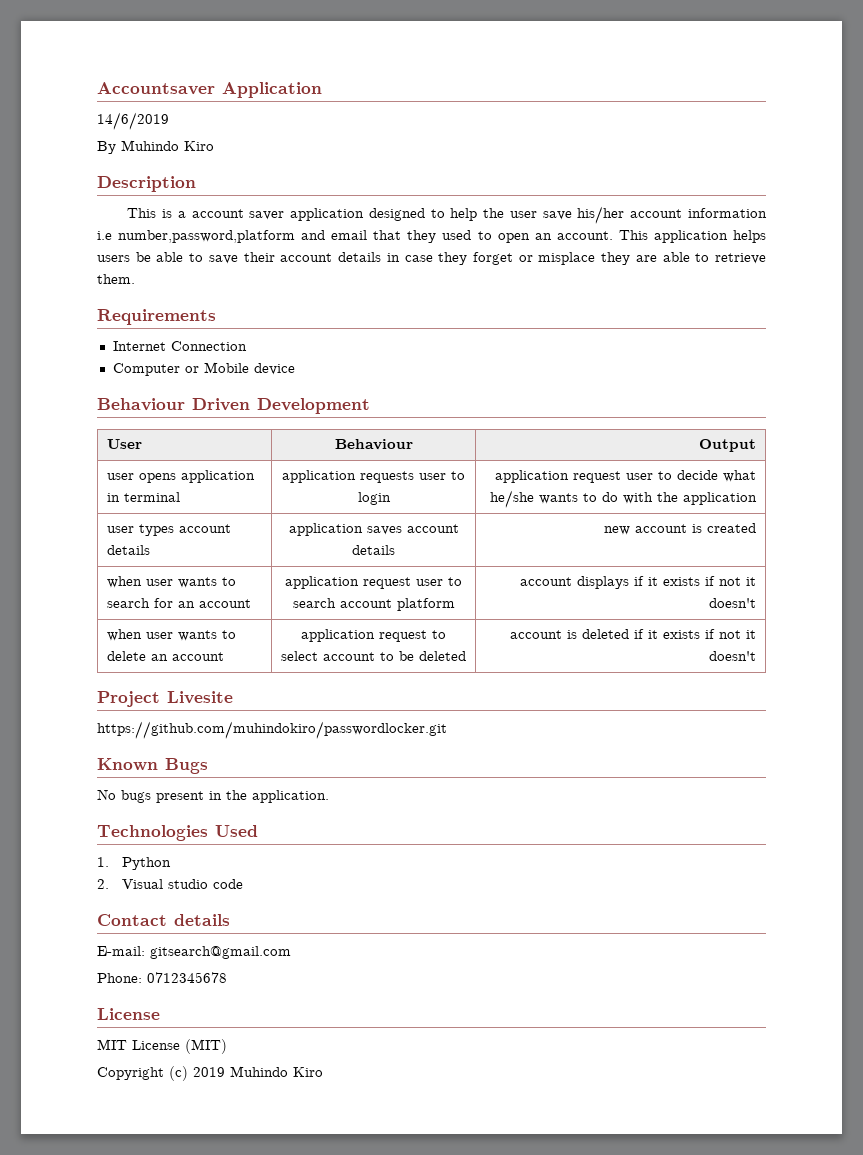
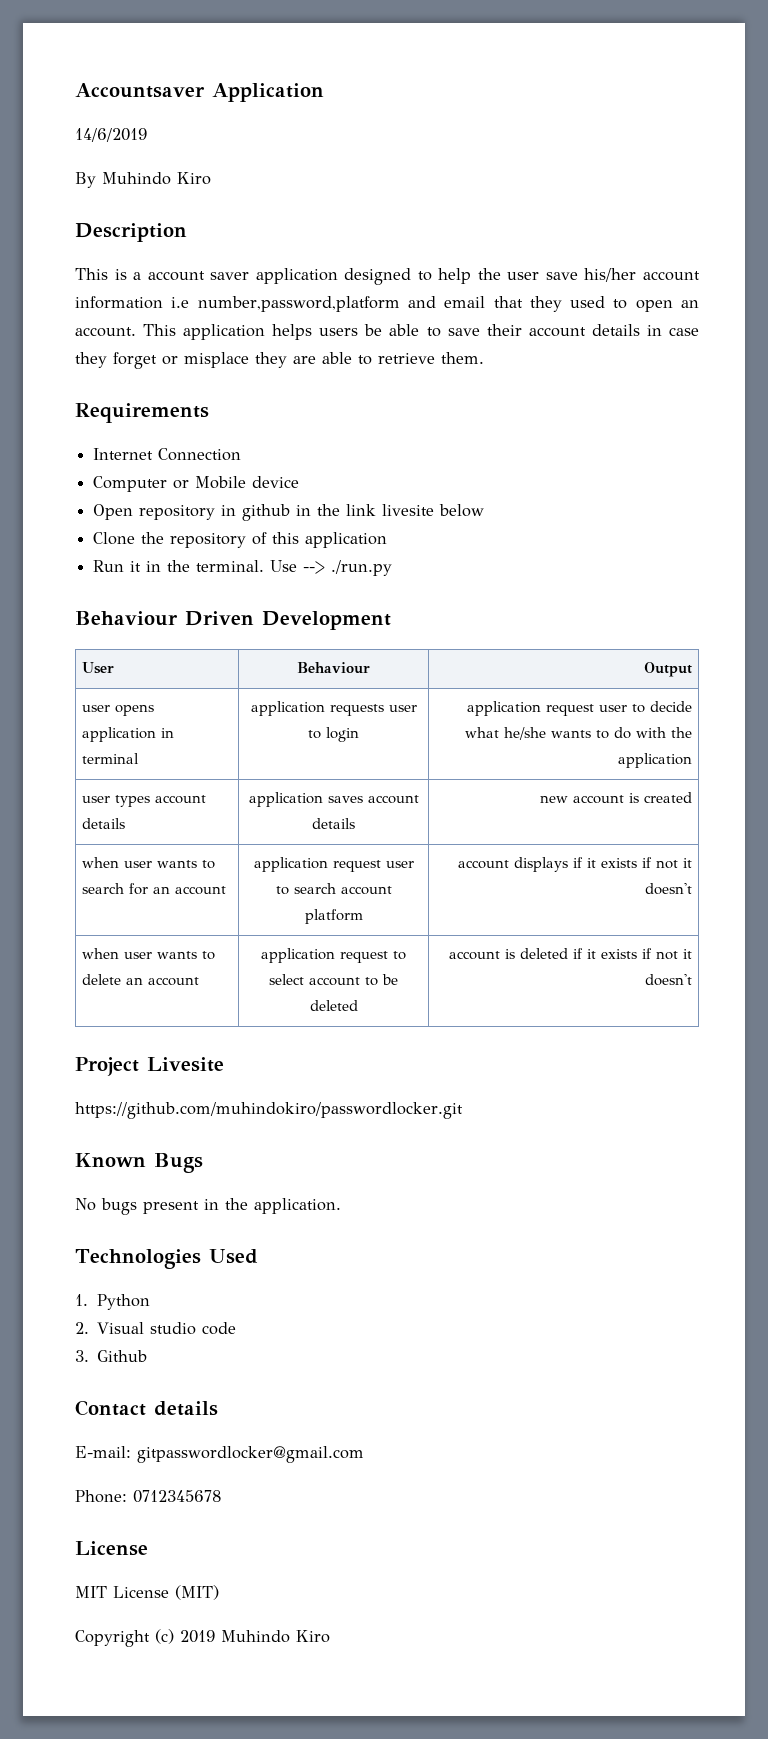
(295, 369) none -> [93,504,485,521] [93,532,388,548] [93,560,393,576] // Open repository in github in the link livesite below // Clone the repository of this application // Run it in the terminal. Use --> ./run.py
(243, 884) none -> [75,1350,148,1362] // 3. Github
[150,946,291,959] gitsearch@gmail.com -> [137,1446,364,1463] gitpasswordlocker@gmail.com

